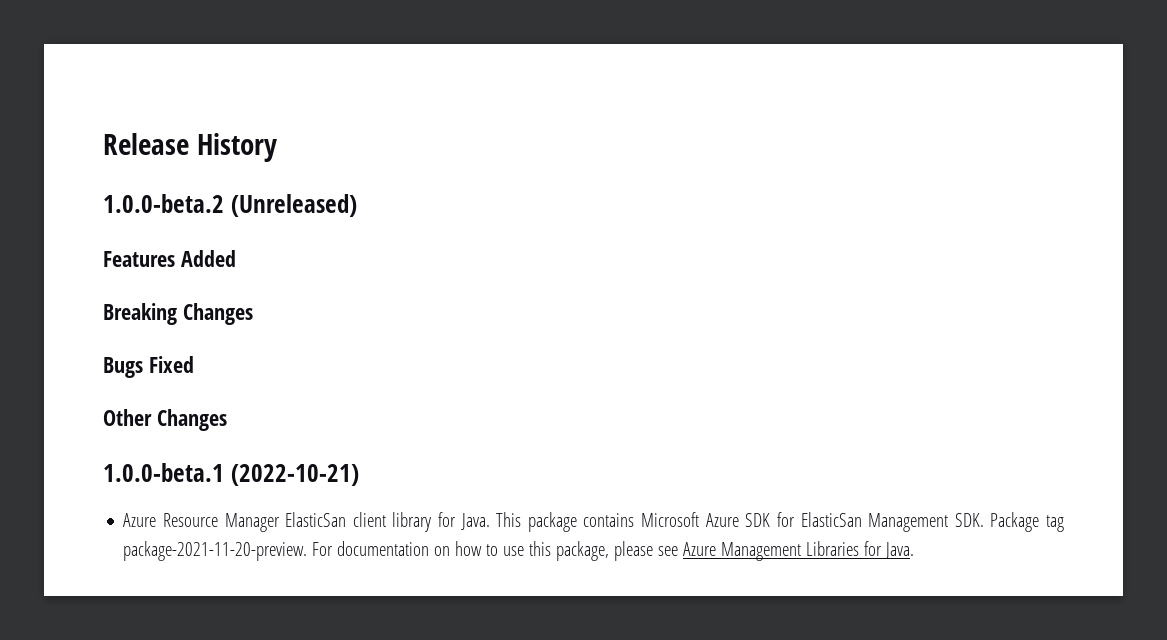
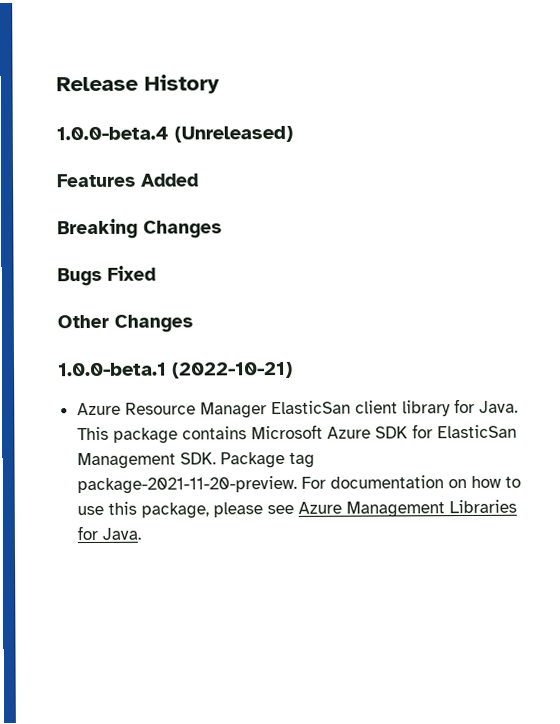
[103,194,224,213] 1.0.0-beta.2 -> [56,126,169,141] 1.0.0-beta.4

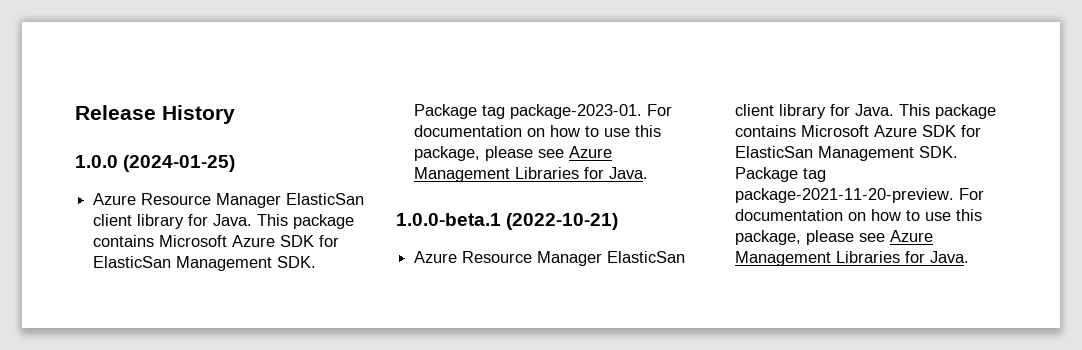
[56,125,293,143] [57,173,199,188] [57,218,222,240] [57,265,156,287] [57,314,193,333] 1.0.0-beta.4 (Unreleased) // Features Added // Breaking Changes // Bugs Fixed // Other Changes -> [75,155,236,172] [93,193,365,208] [93,214,355,229] [93,235,340,247] [93,256,317,271] [414,104,673,119] [414,125,662,137] [414,146,613,161] [414,167,649,182] 1.0.0 (2024-01-25) // Azure Resource Manager ElasticSan client library for Java. This package contains Microsoft Azure SDK for ElasticSan Management SDK. Package tag package-2023-01. For documentation on how to use this package, please see Azure Management Libraries for Java.

